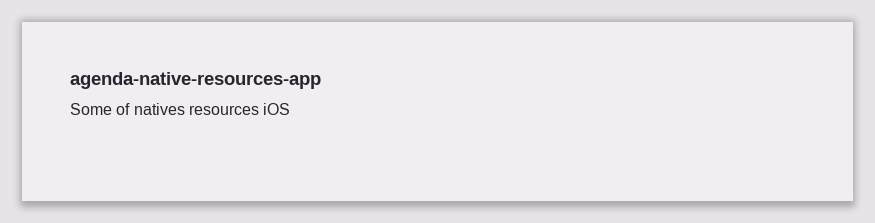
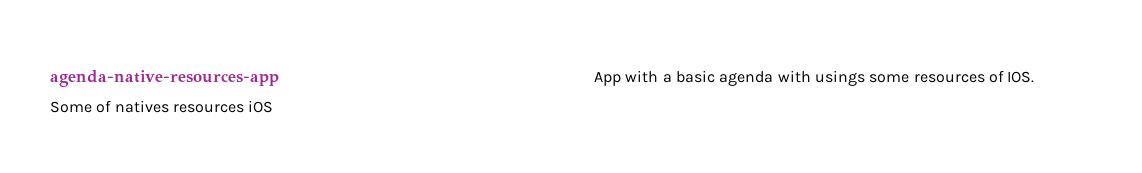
(291, 109) none -> [594,70,1035,86] // App with a basic agenda with usings some resources of IOS.

